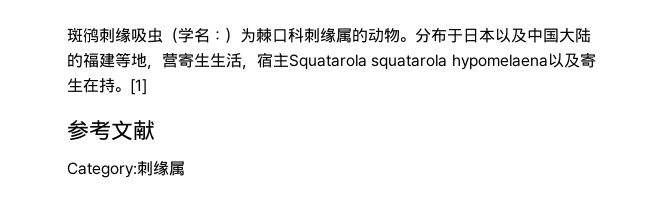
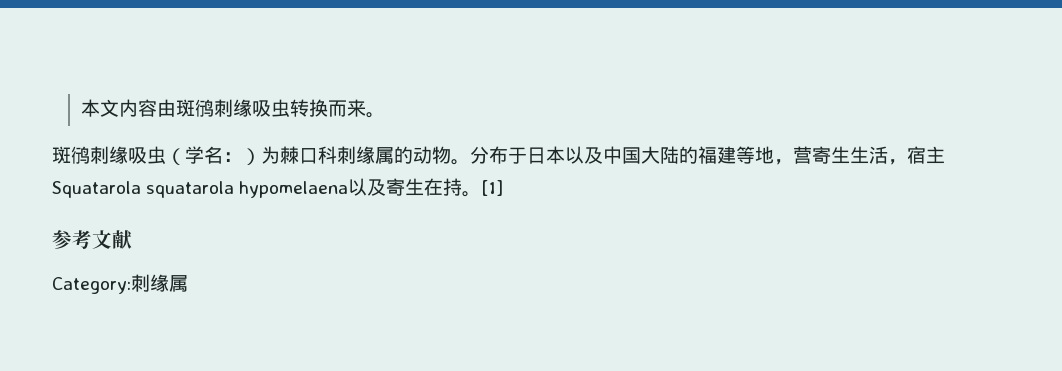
(67, 35) none -> [80,99,385,118] 本文内容由斑鸻刺缘吸虫转换而来。 //

